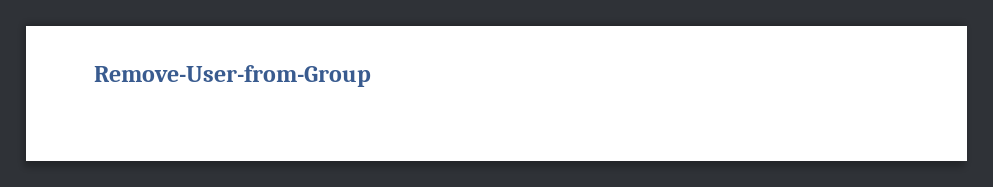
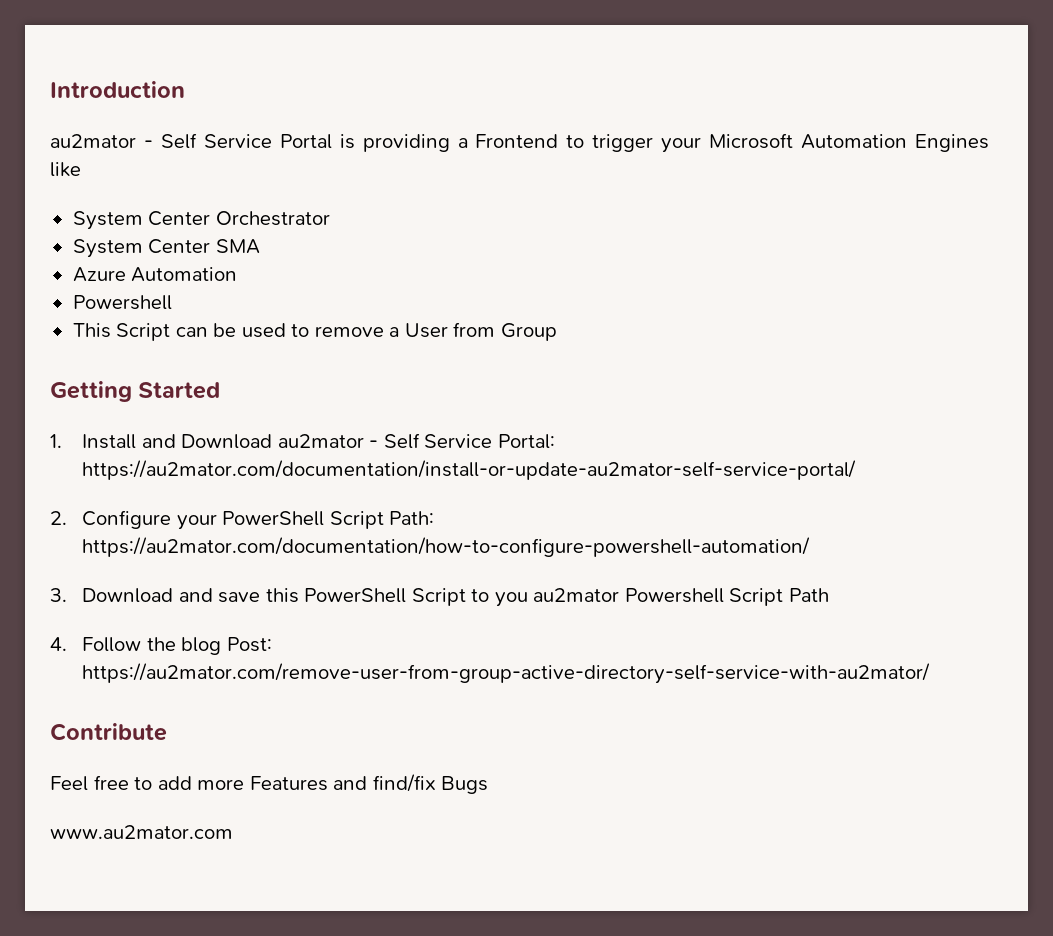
[94,65,371,87] Remove-User-from-Group -> [50,81,185,98] [50,133,990,153] [50,162,81,177] [72,211,330,230] [72,239,260,258] [72,267,238,282] [72,295,172,310] [72,322,557,341] [50,381,221,402] [50,433,555,449] [81,460,856,480] [50,510,435,530] [81,537,810,557] [50,588,829,607] [50,637,272,655] [81,663,930,684] [50,723,167,741] [50,774,489,794] [50,825,233,839] Introduction // au2mator - Self Service Portal is providing a Frontend to trigger your Microsoft Automation Engines like // System Center Orchestrator // System Center SMA // Azure Automation // Powershell // This Script can be used to remove a User from Group // Getting Started // 1. Install and Download au2mator - Self Service Portal: https://au2mator.com/documentation/install-or-update-au2mator-self-service-portal/ // 2. Configure your PowerShell Script Path: https://au2mator.com/documentation/how-to-configure-powershell-automation/ // 3. Download and save this PowerShell Script to you au2mator Powershell Script Path // 4. Follow the blog Post: https://au2mator.com/remove-user-from-group-active-directory-self-service-with-au2mator/ // Contribute // Feel free to add more Features and find/fix Bugs // www.au2mator.com

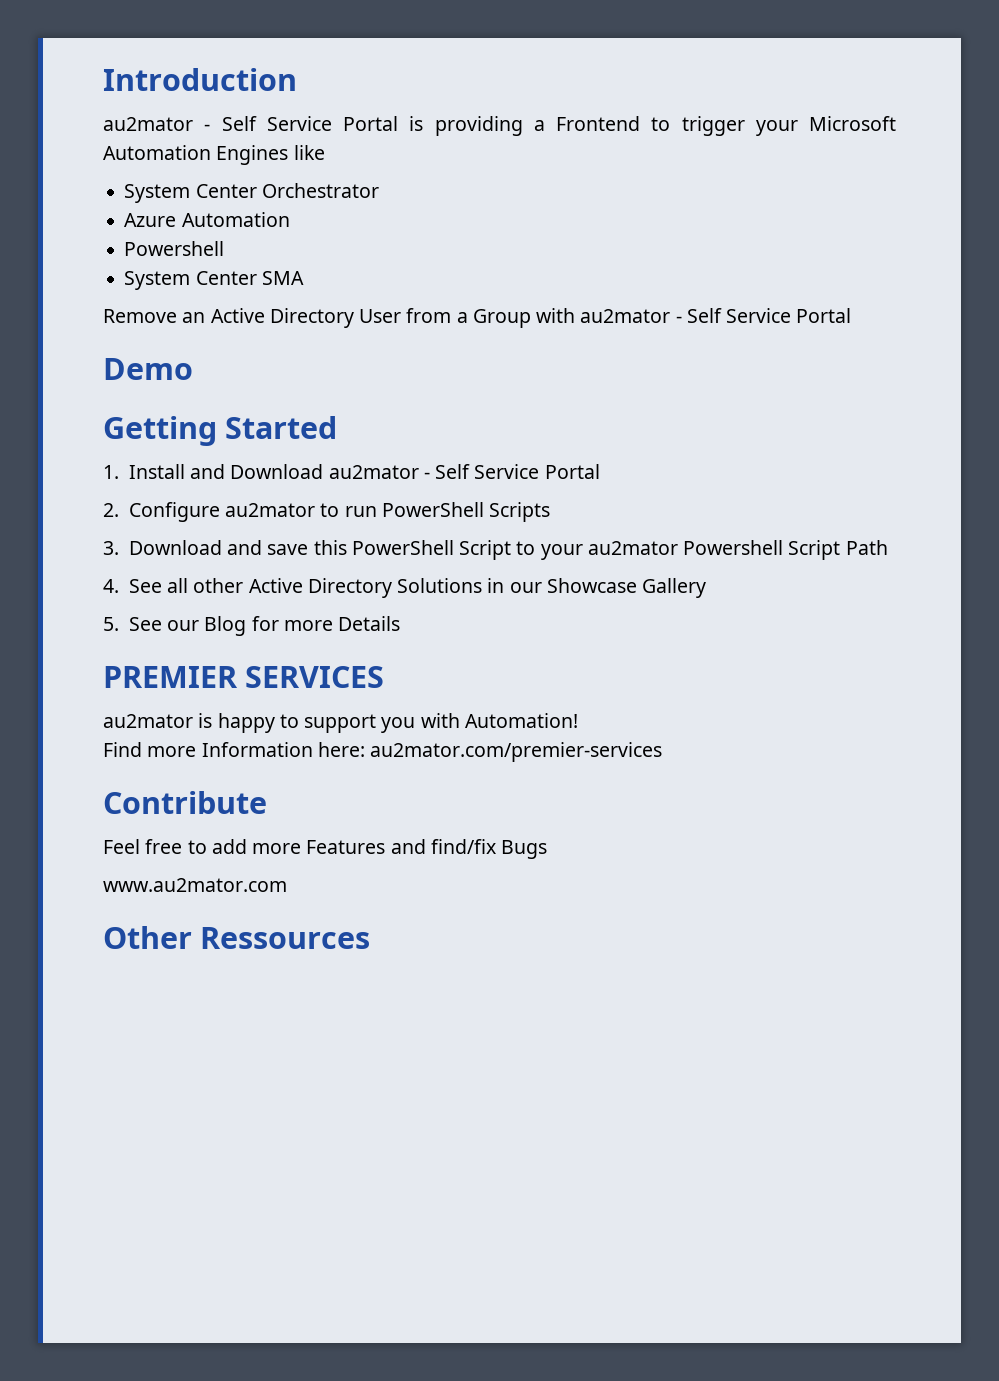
[72,239,260,258] // System Center SMA -> (379, 190) none
[72,323,400,341] This Script can be used to remove a -> [124,271,304,290] [103,308,354,328] System Center SMA // Remove an Active Directory
(496, 329) none -> [456,312,468,323] a
(557, 332) none -> [536,308,852,323] [103,358,193,380] with au2mator - Self Service Portal // Demo
[497,434,555,449] [81,460,856,480] Portal: https://au2mator.com/documentation/install-or-update-au2mator-self-service-portal/ -> [544,464,600,479] Portal
[176,511,435,530] [81,537,810,557] your PowerShell Script Path: https://au2mator.com/documentation/how-to-configure-powershell-automation/ -> [225,502,551,522] au2mator to run PowerShell Scripts
[494,592,528,607] you -> [540,544,583,560] your
[81,637,272,655] [81,663,930,684] Follow the blog Post: https://au2mator.com/remove-user-from-group-active-directory-self-service-with-au2mator/ -> [128,578,707,598] [103,616,401,636] [103,666,385,688] [103,713,578,733] [103,742,663,762] See all other Active Directory Solutions in our Showcase Gallery // 5. See our Blog for more Details // PREMIER SERVICES // au2mator is happy to support you with Automation! // Find more Information here: au2mator.com/premier-services
(233, 832) none -> [103,926,371,949] // Other Ressources

